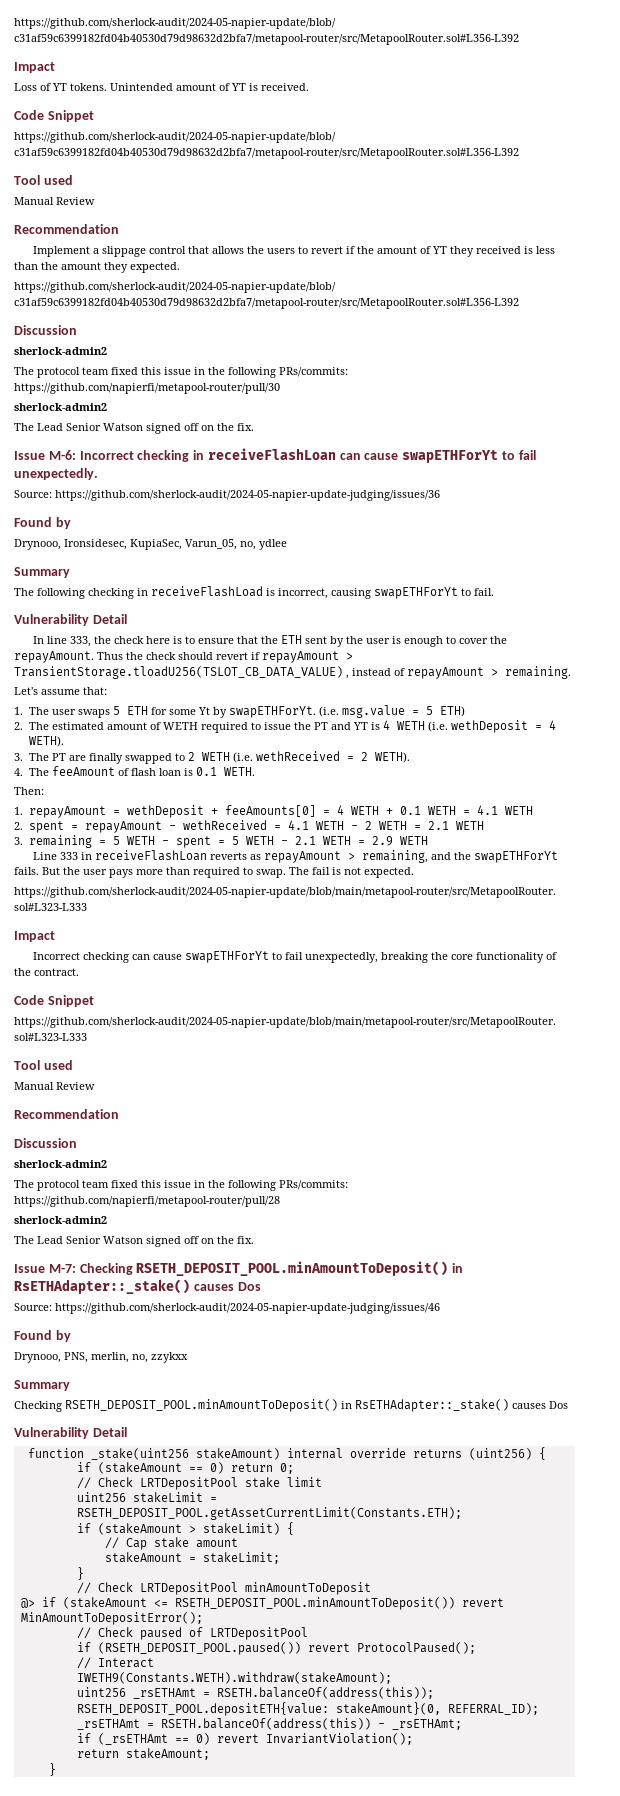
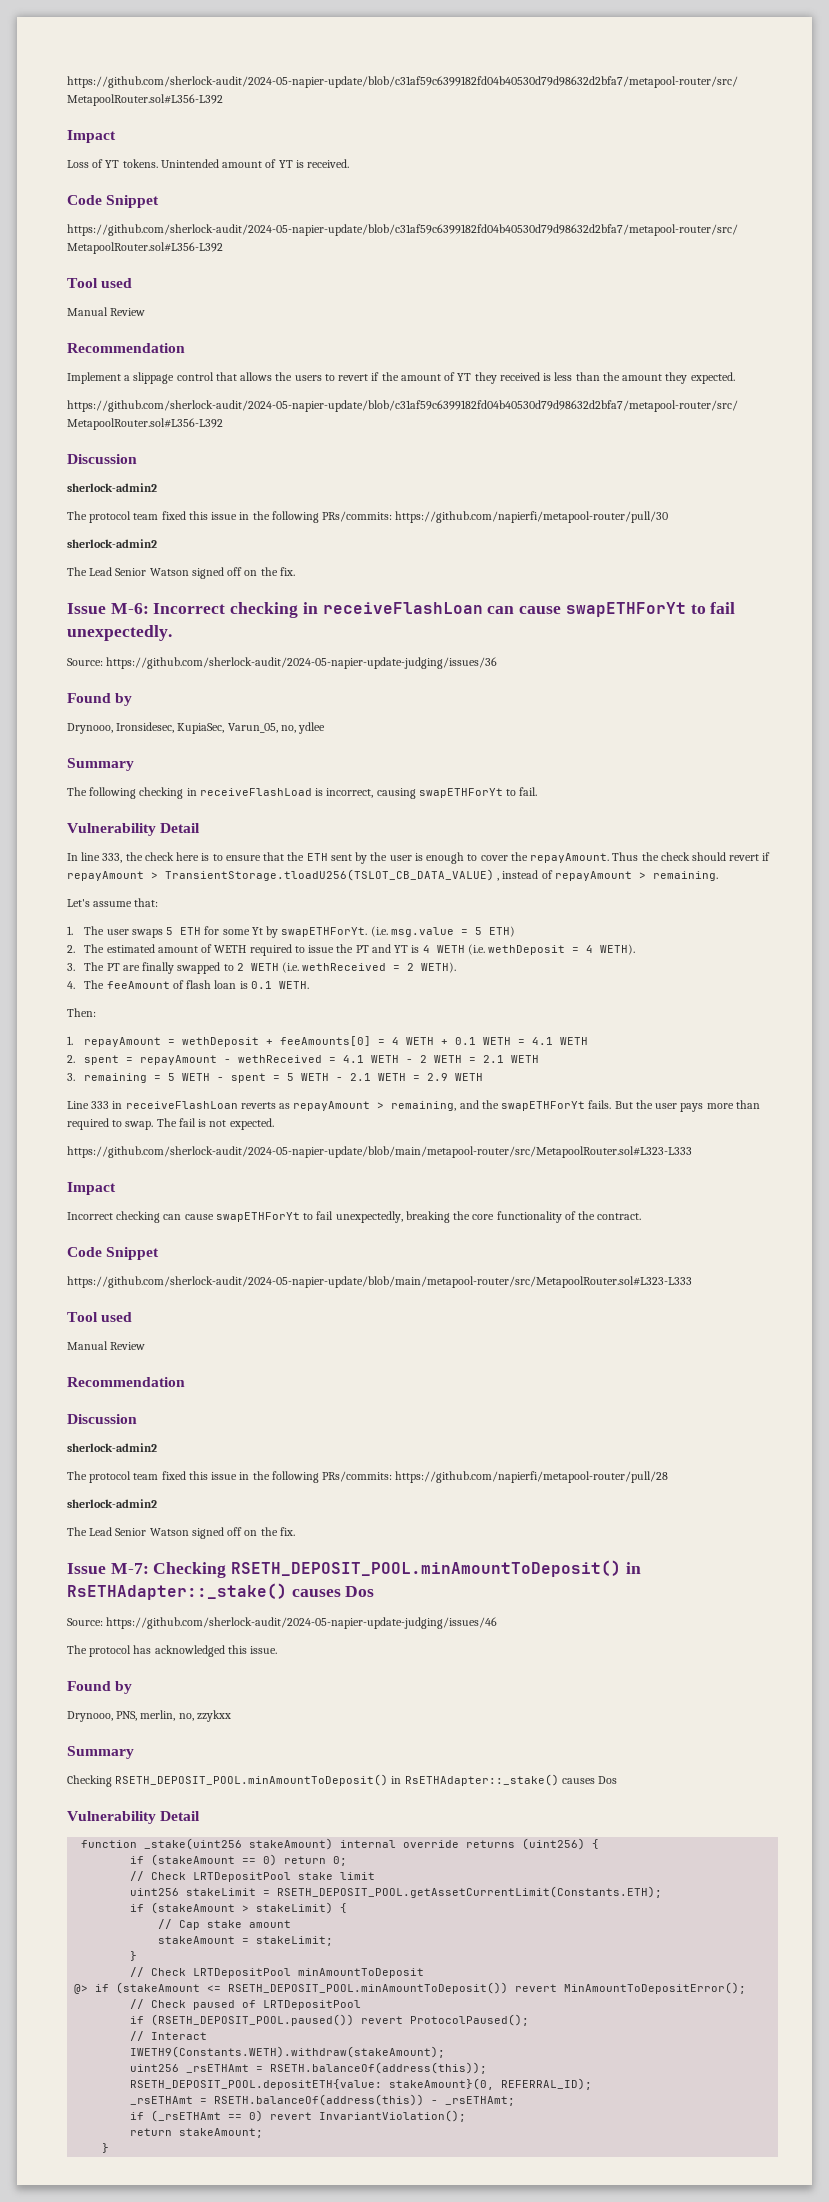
(440, 1308) none -> [67,1645,278,1657] // The protocol has acknowledged this issue.

